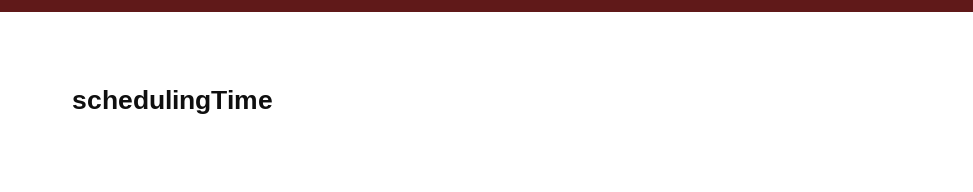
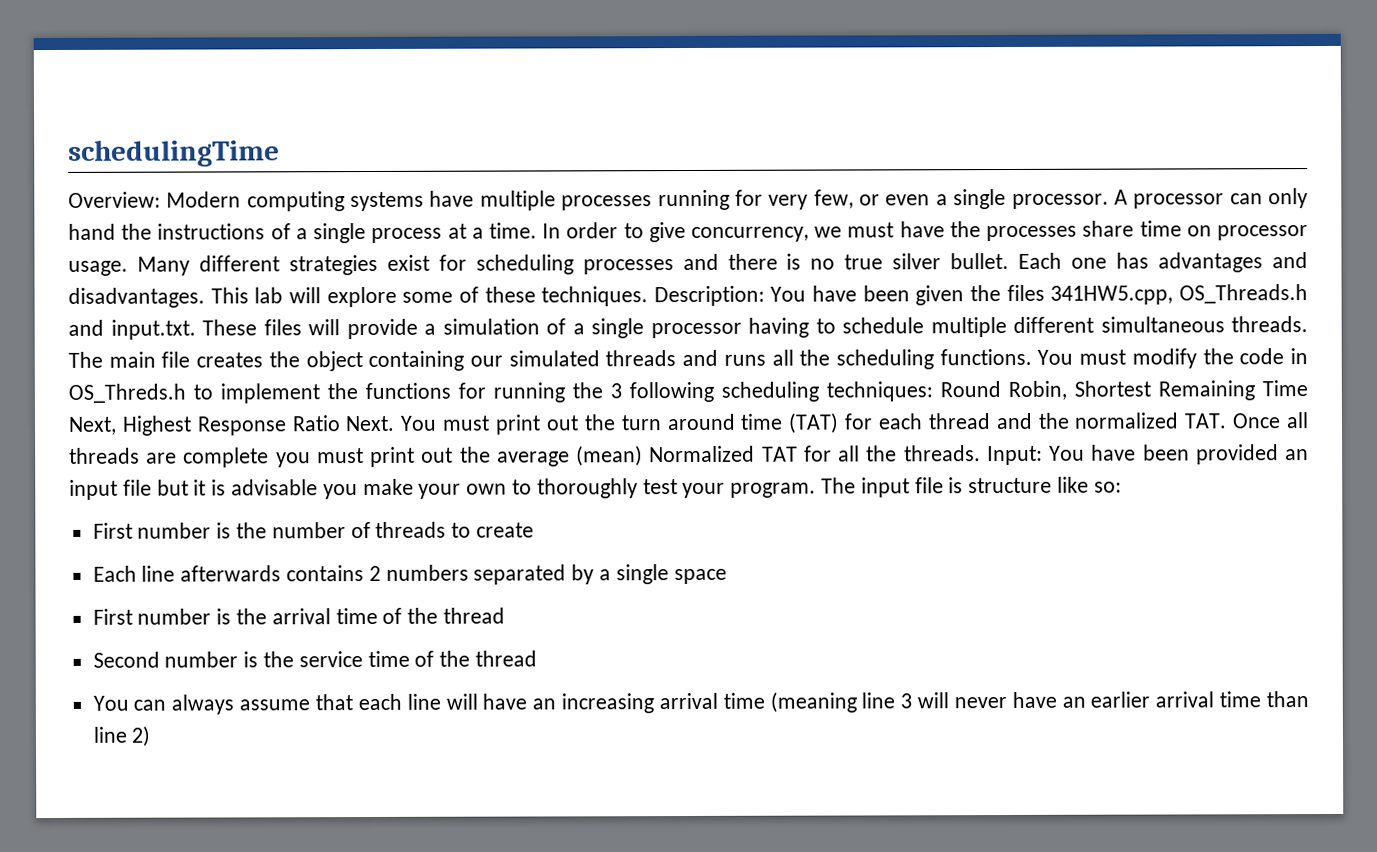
(273, 102) none -> [68,188,1308,212] [68,220,1309,244] [68,252,1308,276] [68,284,1308,308] [68,316,1308,340] [68,348,1308,372] [68,380,1308,404] [68,412,1309,436] [69,444,1309,468] [69,476,1122,500] [92,521,535,539] [92,564,727,585] [92,607,506,625] [92,650,538,668] [92,691,1309,715] [92,725,152,747] // Overview: Modern computing systems have multiple processes running for very few, or even a single processor. A processor can only hand the instructions of a single process at a time. In order to give concurrency, we must have the processes share time on processor usage. Many different strategies exist for scheduling processes and there is no true silver bullet. Each one has advantages and disadvantages. This lab will explore some of these techniques. Description: You have been given the files 341HW5.cpp, OS_Threads.h and input.txt. These files will provide a simulation of a single processor having to schedule multiple different simultaneous threads. The main file creates the object containing our simulated threads and runs all the scheduling functions. You must modify the code in OS_Threds.h to implement the functions for running the 3 following scheduling techniques: Round Robin, Shortest Remaining Time Next, Highest Response Ratio Next. You must print out the turn around time (TAT) for each thread and the normalized TAT. Once all threads are complete you must print out the average (mean) Normalized TAT for all the threads. Input: You have been provided an input file but it is advisable you make your own to thoroughly test your program. The input file is structure like so: // First number is the number of threads to create // Each line afterwards contains 2 numbers separated by a single space // First number is the arrival time of the thread // Second number is the service time of the thread // You can always assume that each line will have an increasing arrival time (meaning line 3 will never have an earlier arrival time than line 2)

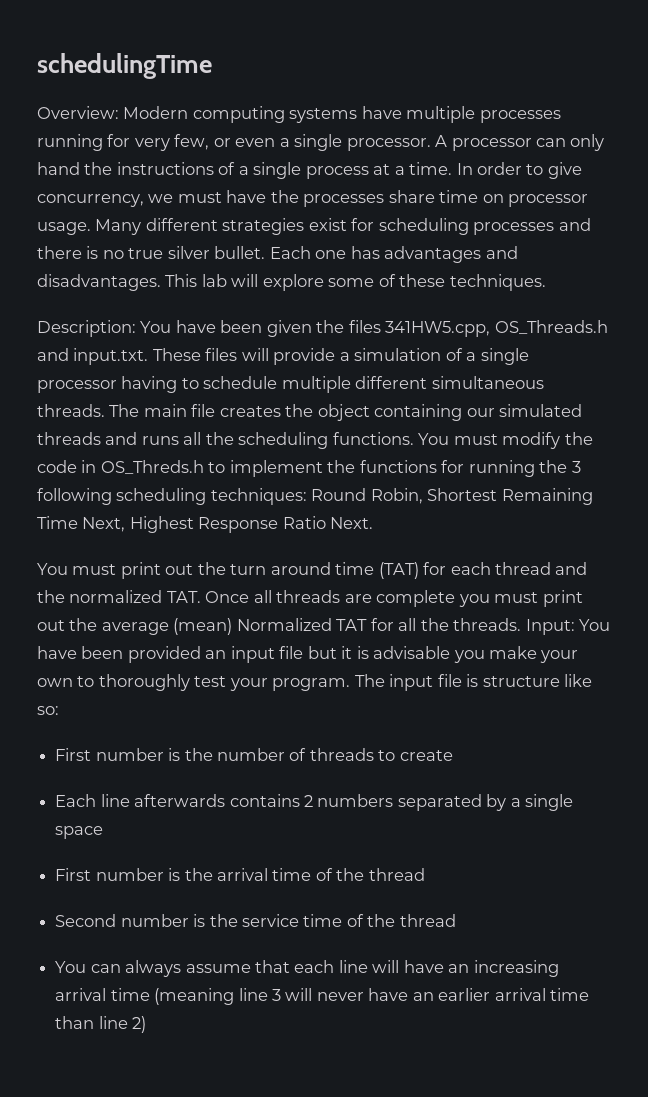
(649, 296) none -> (546, 282) //
(396, 423) none -> (374, 523) //

